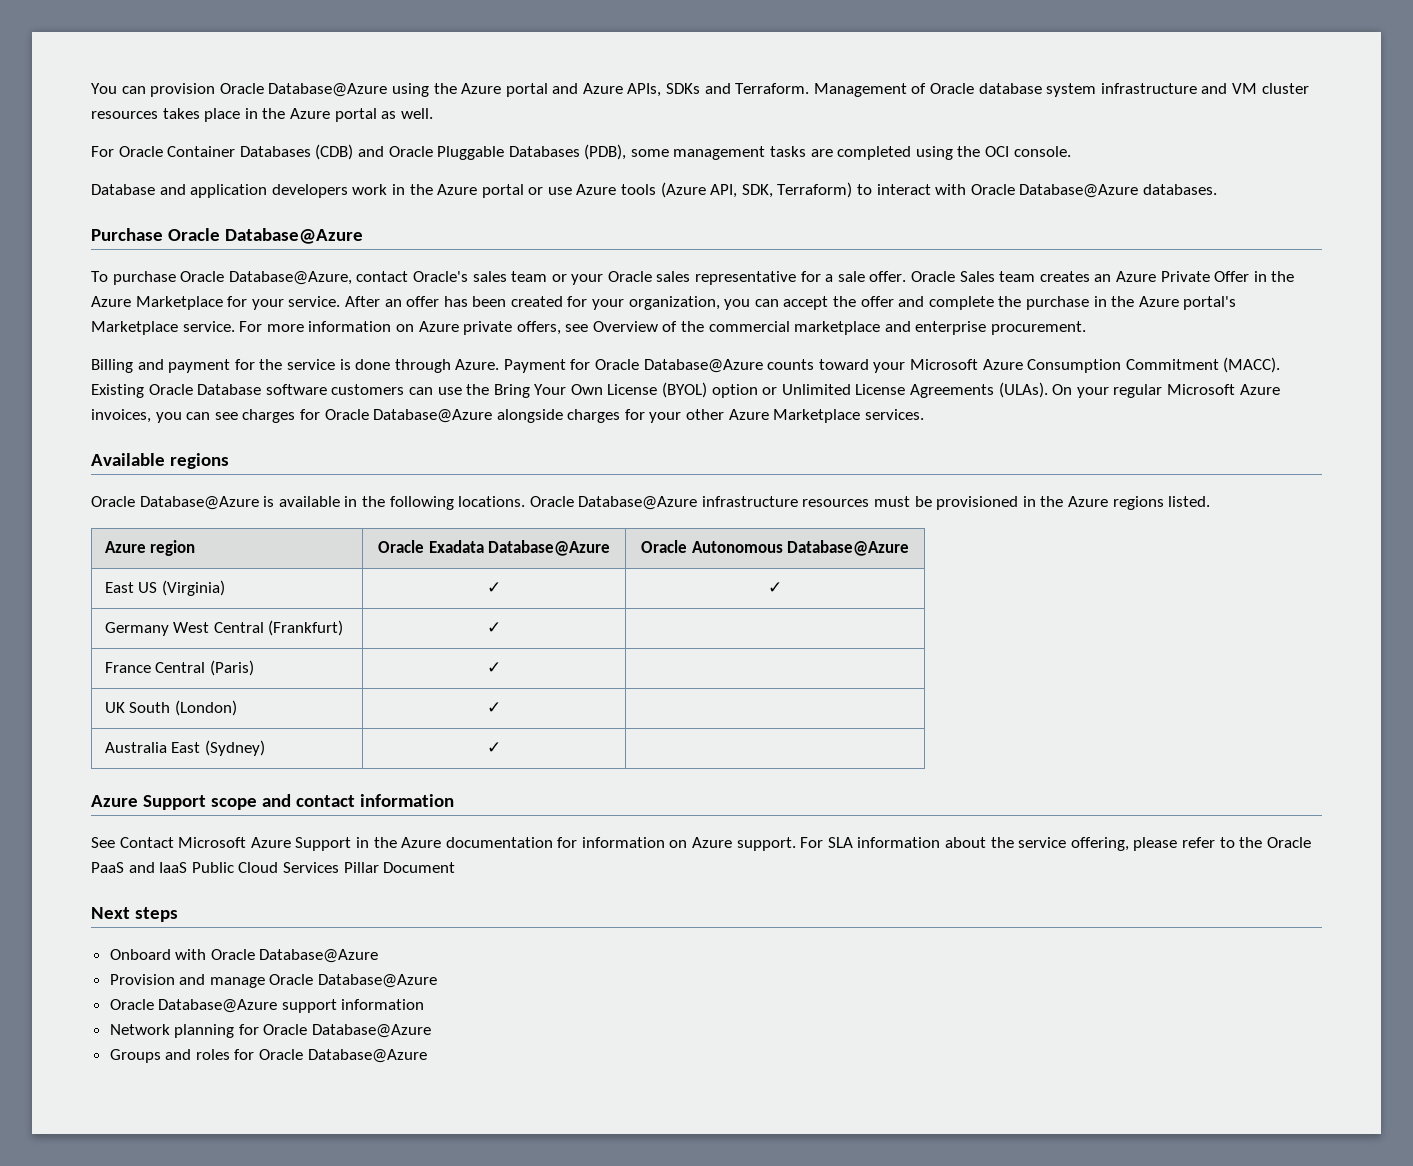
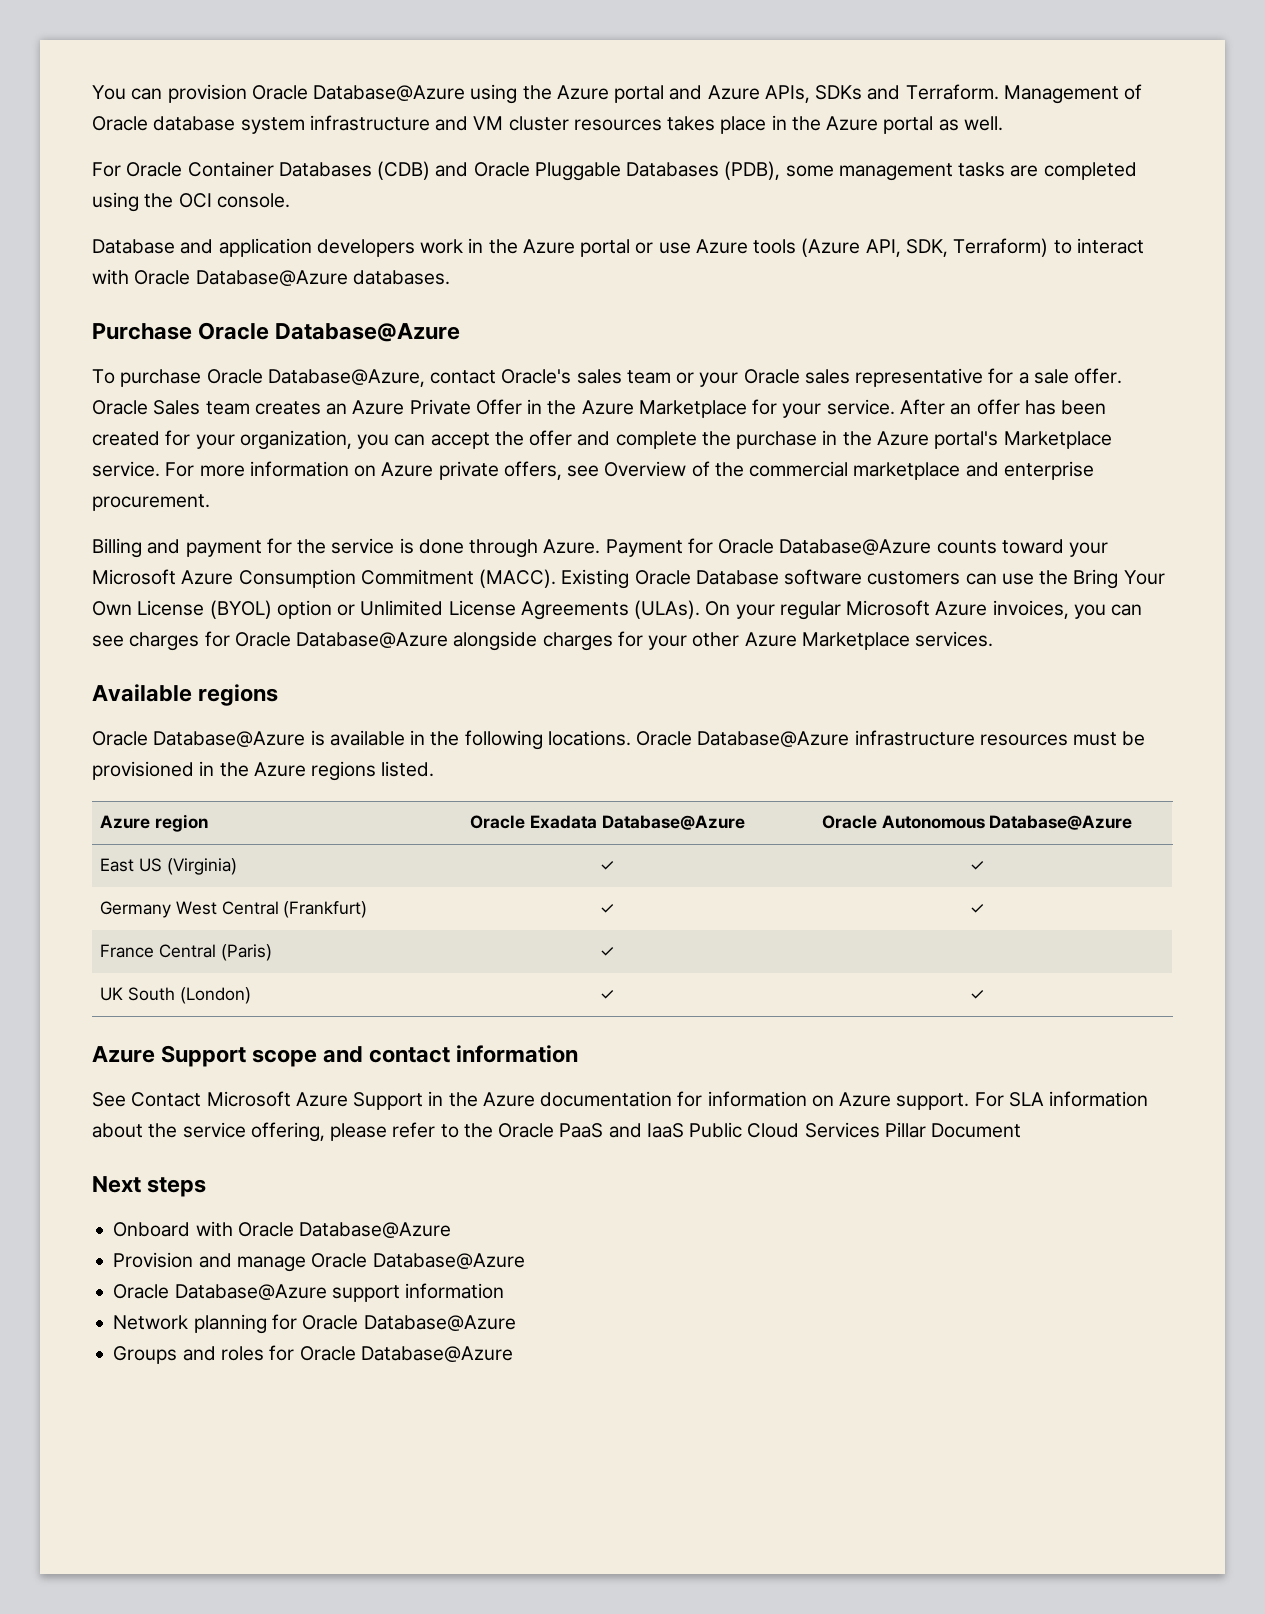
(501, 627) none -> [969,904,985,914] ✓
[104,740,265,756] [487,742,501,753] // Australia East (Sydney) | ✓ | -> [969,990,985,1000] ✓

